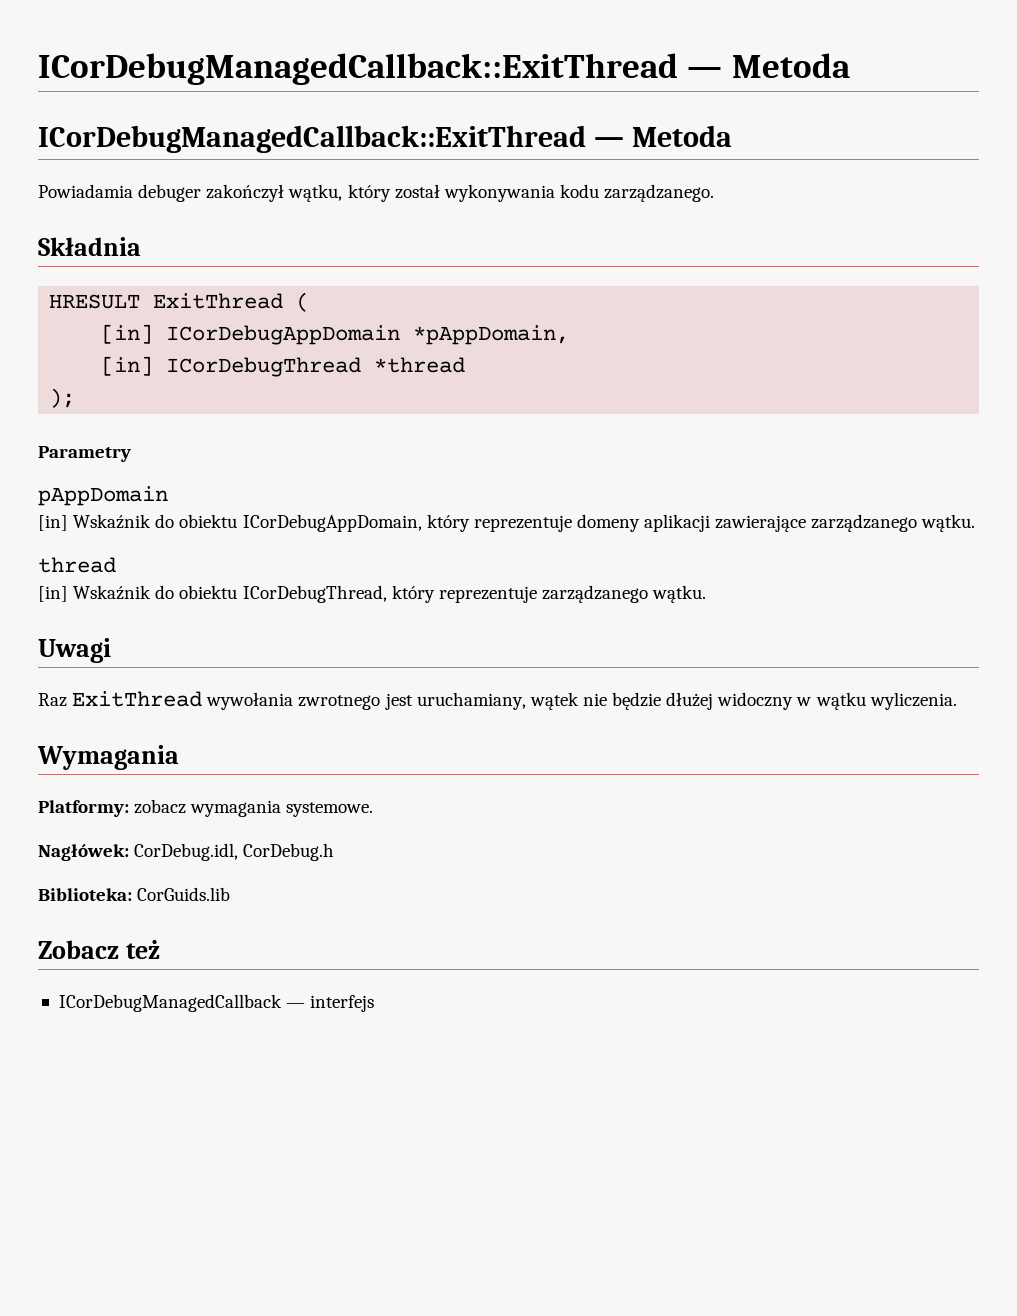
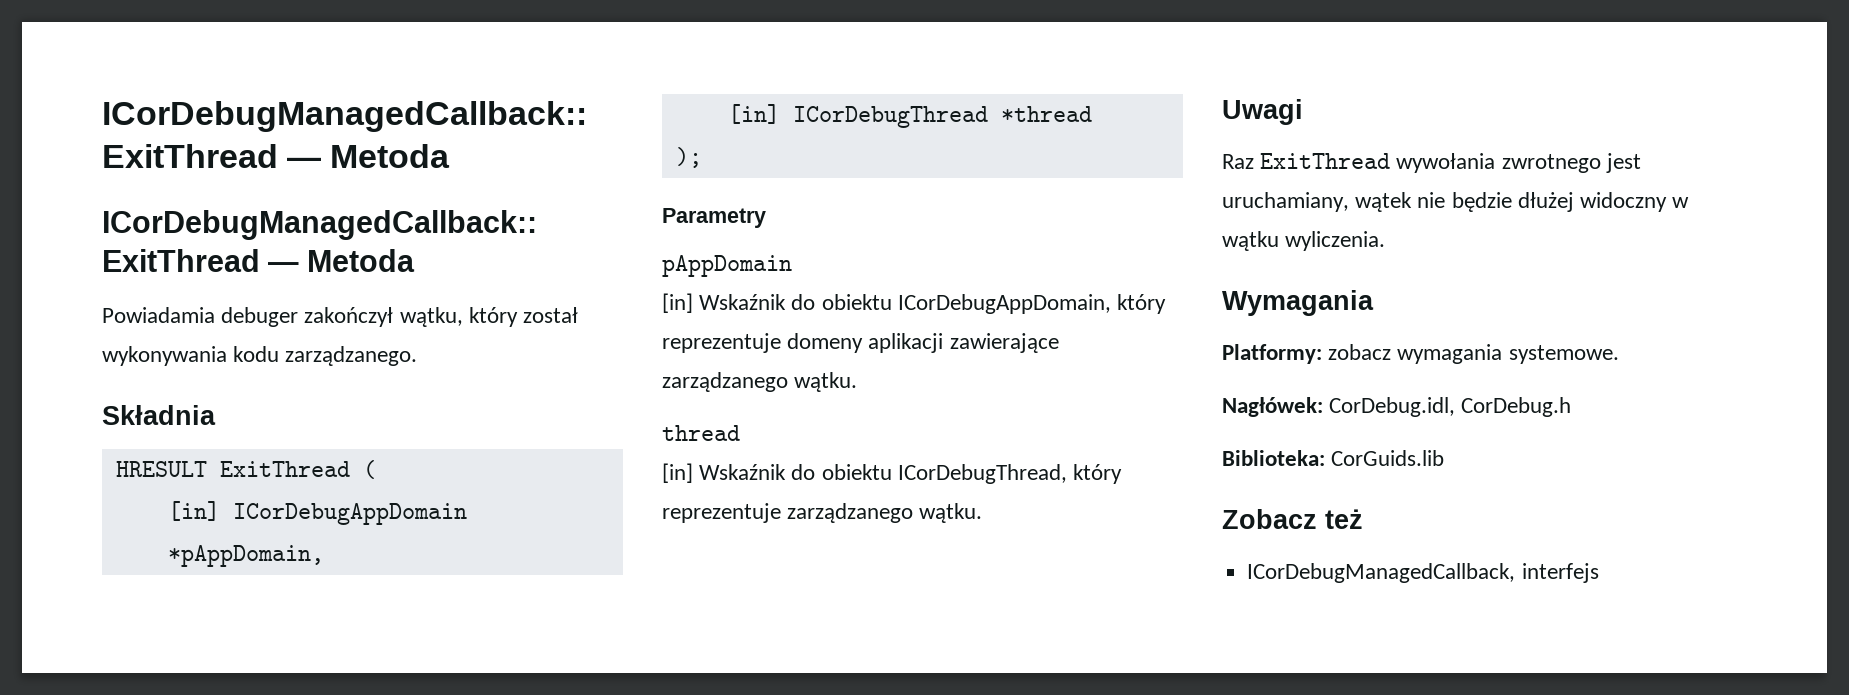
[58,994,306,1012] ICorDebugManagedCallback — -> [1247,563,1516,583] ICorDebugManagedCallback,

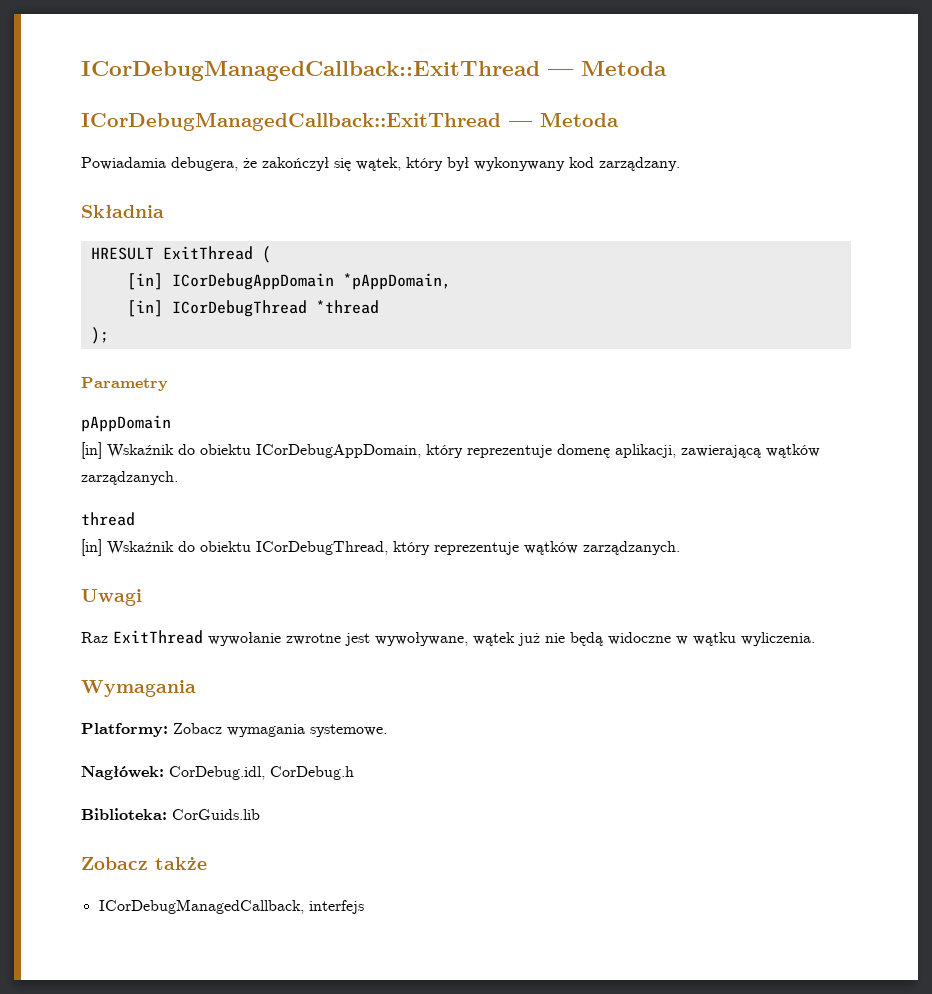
[221,307,579,327] [102,346,418,366] debuger zakończył wątku, który został wykonywania kodu zarządzanego. -> [171,157,680,171] debugera, że zakończył się wątek, który był wykonywany kod zarządzany.
[787,333,1059,353] [662,372,858,392] domeny aplikacji zawierające zarządzanego wątku. -> [557,444,820,458] [81,471,178,485] domenę aplikacji, zawierającą wątków zarządzanych.
[787,503,983,523] zarządzanego wątku. -> [524,541,680,555] wątków zarządzanych.
[1396,153,1641,173] [1222,192,1668,212] wywołania zwrotnego jest uruchamiany, wątek nie będzie dłużej widoczny -> [208,632,671,646] wywołanie zwrotne jest wywoływane, wątek już nie będą widoczne
[1328,344,1392,360] zobacz -> [173,723,222,734] Zobacz
[1325,509,1363,529] też -> [155,857,207,870] także

